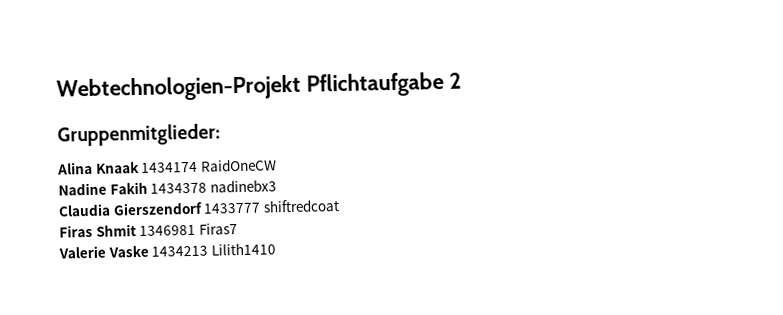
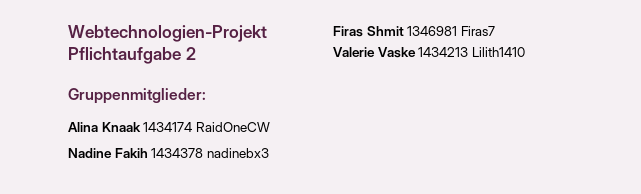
[58,199,340,217] // Claudia Gierszendorf 1433777 shiftredcoat -> (269, 153) none

